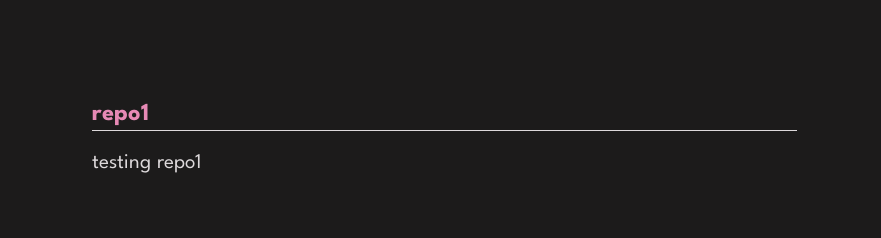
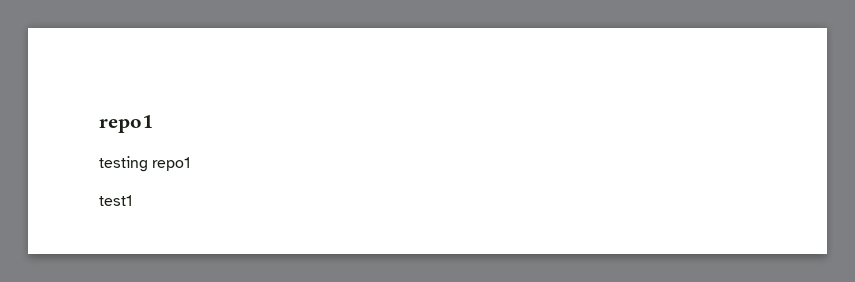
(201, 163) none -> [99,195,132,206] // test1

